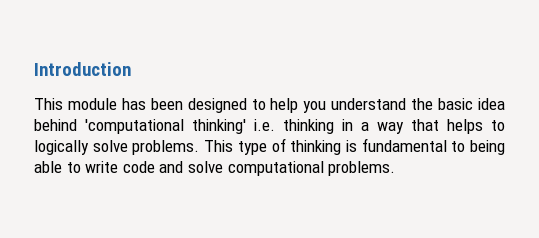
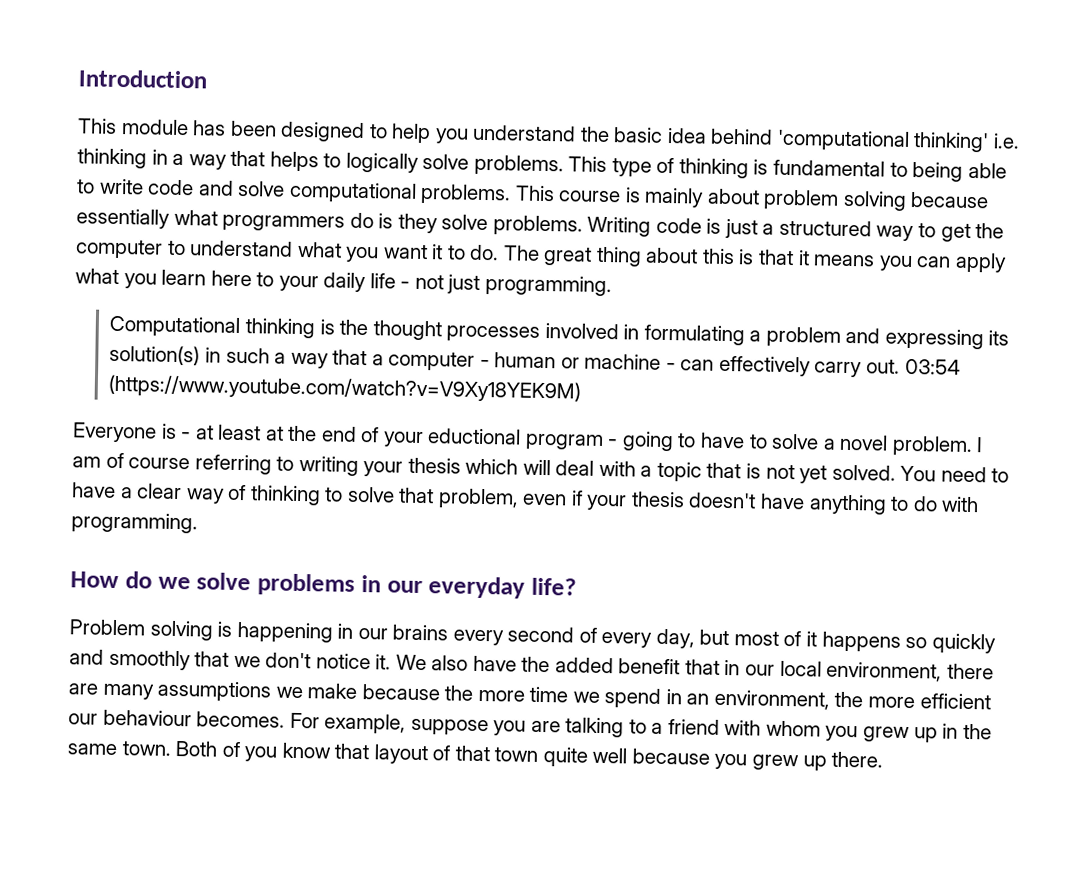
(396, 168) none -> [514,185,990,211] [76,208,1005,242] [75,239,1007,273] [75,268,612,297] [109,315,1010,350] [109,344,961,378] [108,374,582,403] [72,422,984,457] [72,452,1010,484] [72,482,980,515] [71,512,198,534] [70,571,577,599] [69,619,996,654] [69,649,994,682] [68,680,991,710] [68,709,992,743] [67,741,884,771] This course is mainly about problem solving because essentially what programmers do is they solve problems. Writing code is just a structured way to get the computer to understand what you want it to do. The great thing about this is that it means you can apply what you learn here to your daily life - not just programming. // Computational thinking is the thought processes involved in formulating a problem and expressing its solution(s) in such a way that a computer - human or machine - can effectively carry out. 03:54 (https://www.youtube.com/watch?v=V9Xy18YEK9M) // Everyone is - at least at the end of your eductional program - going to have to solve a novel problem. I am of course referring to writing your thesis which will deal with a topic that is not yet solved. You need to have a clear way of thinking to solve that problem, even if your thesis doesn't have anything to do with programming. // How do we solve problems in our everyday life? // Problem solving is happening in our brains every second of every day, but most of it happens so quickly and smoothly that we don't notice it. We also have the added benefit that in our local environment, there are many assumptions we make because the more time we spend in an environment, the more efficient our behaviour becomes. For example, suppose you are talking to a friend with whom you grew up in the same town. Both of you know that layout of that town quite well because you grew up there.

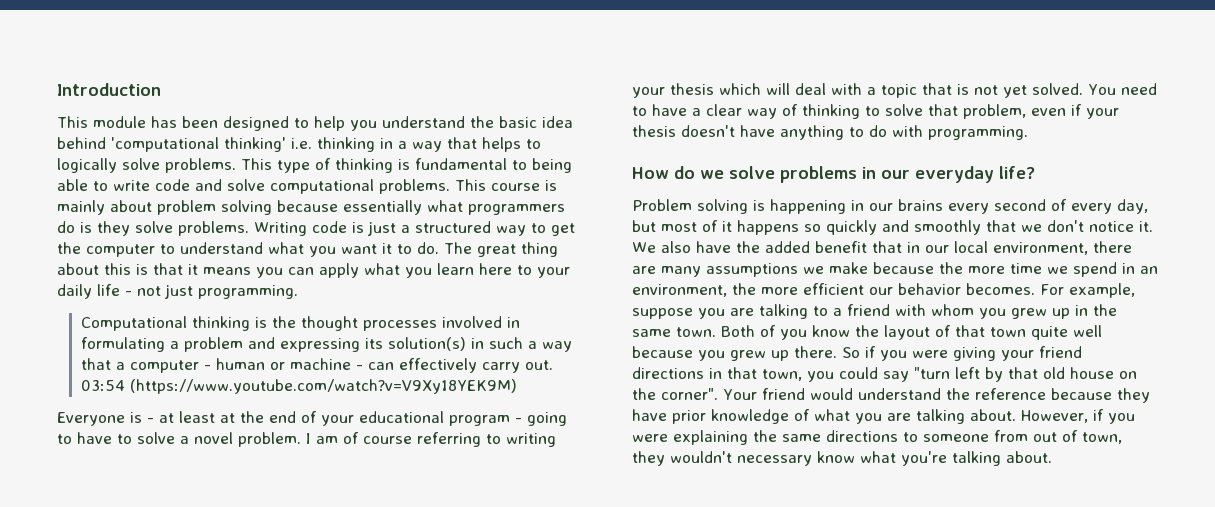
[427,428,522,445] eductional -> [359,411,444,423] educational
[102,709,192,727] behaviour -> [898,283,961,295] behavior
[334,743,371,760] that -> [855,325,879,337] the
(884, 759) none -> [842,346,1082,361] [632,367,1137,382] [632,388,1150,403] [632,409,1135,424] [632,430,1122,445] [632,451,1052,466] So if you were giving your friend directions in that town, you could say "turn left by that old house on the corner". Your friend would understand the reference because they have prior knowledge of what you are talking about. However, if you were explaining the same directions to someone from out of town, they wouldn't necessary know what you're talking about.

